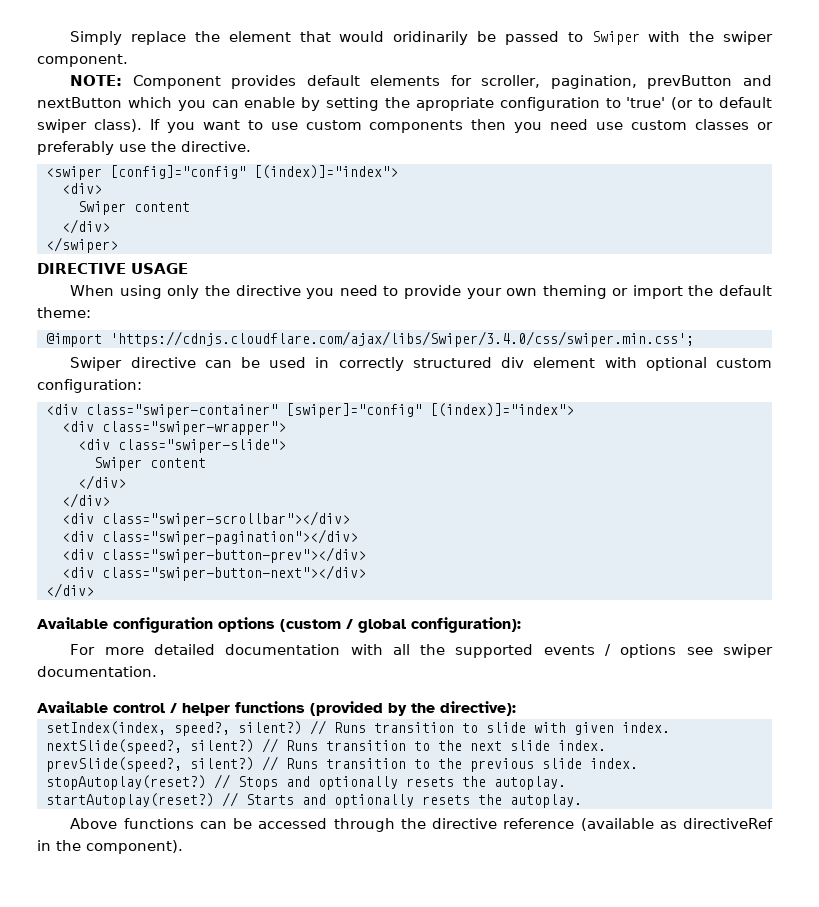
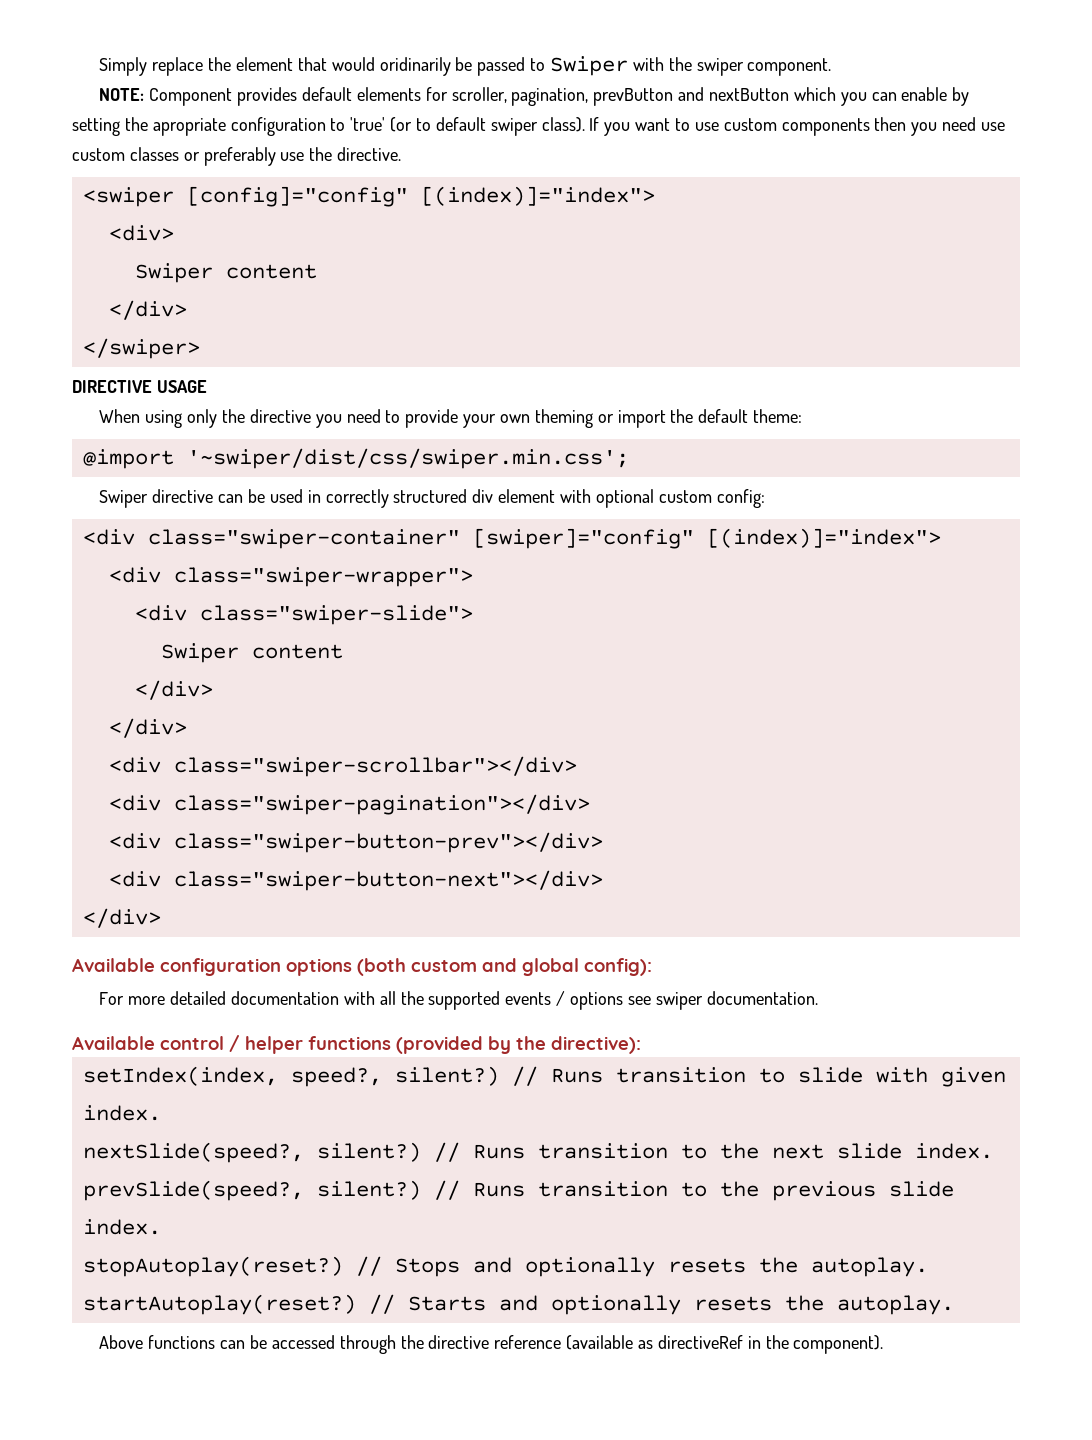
[109,331,694,347] 'https://cdnjs.cloudflare.com/ajax/libs/Swiper/3.4.0/css/swiper.min.css'; -> [186,448,629,469] '~swiper/dist/css/swiper.min.css';
[37,379,142,393] configuration: -> [716,489,765,508] config:
[280,617,521,633] (custom / global configuration): -> [357,958,652,976] (both custom and global config):

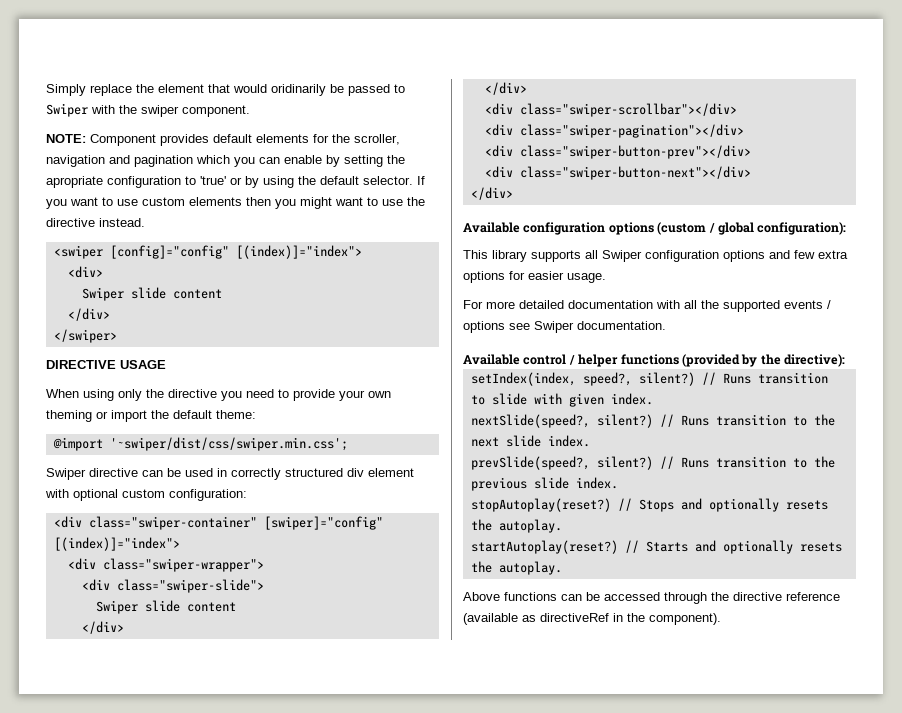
[451,87,789,106] scroller, pagination, prevButton and nextButton -> [332,134,400,145] [46,155,193,167] the scroller, navigation and pagination
[390,117,585,136] (or to default swiper class). -> [230,176,413,188] or by using the default selector.
[781,118,870,136] components -> [189,197,242,206] elements
[942,117,1006,131] [72,147,402,166] need use custom classes or preferably use the directive. -> [300,197,425,209] [46,218,145,227] might want to use the directive instead.
(213, 273) none -> [130,287,166,299] slide
[716,489,765,508] config: -> [169,489,247,501] configuration:
(239, 653) none -> [144,600,180,612] slide
[357,958,652,976] (both custom and global config): -> [657,222,847,235] [463,250,848,262] [463,271,606,283] (custom / global configuration): // This library supports all Swiper configuration options and few extra options for easier usage.
[655,992,703,1010] swiper -> [534,321,574,333] Swiper

